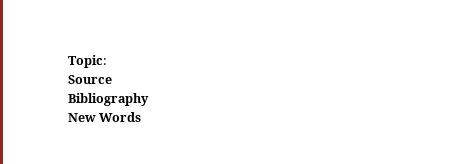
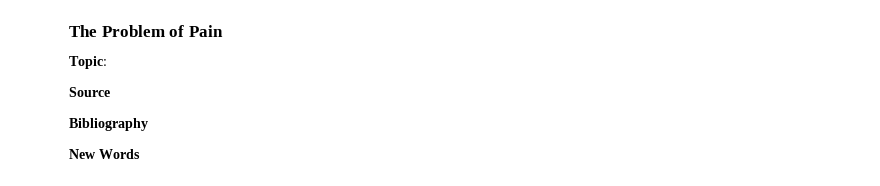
(68, 61) none -> [69,25,223,37] The Problem of Pain //

